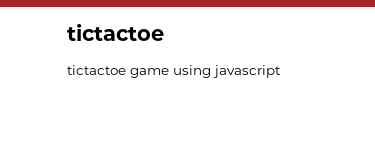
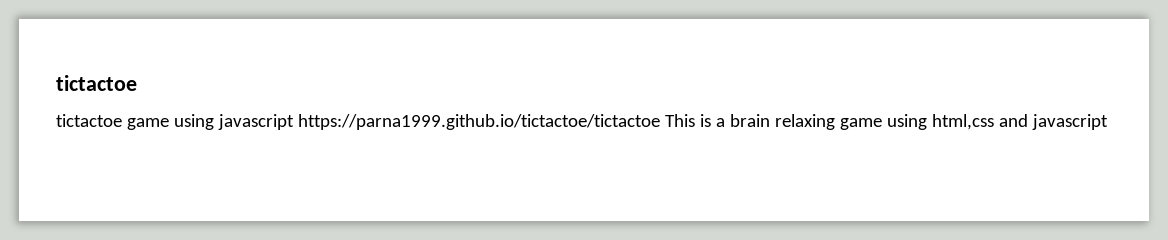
(281, 71) none -> [297,114,1108,130] https://parna1999.github.io/tictactoe/tictactoe This is a brain relaxing game using html,css and javascript

